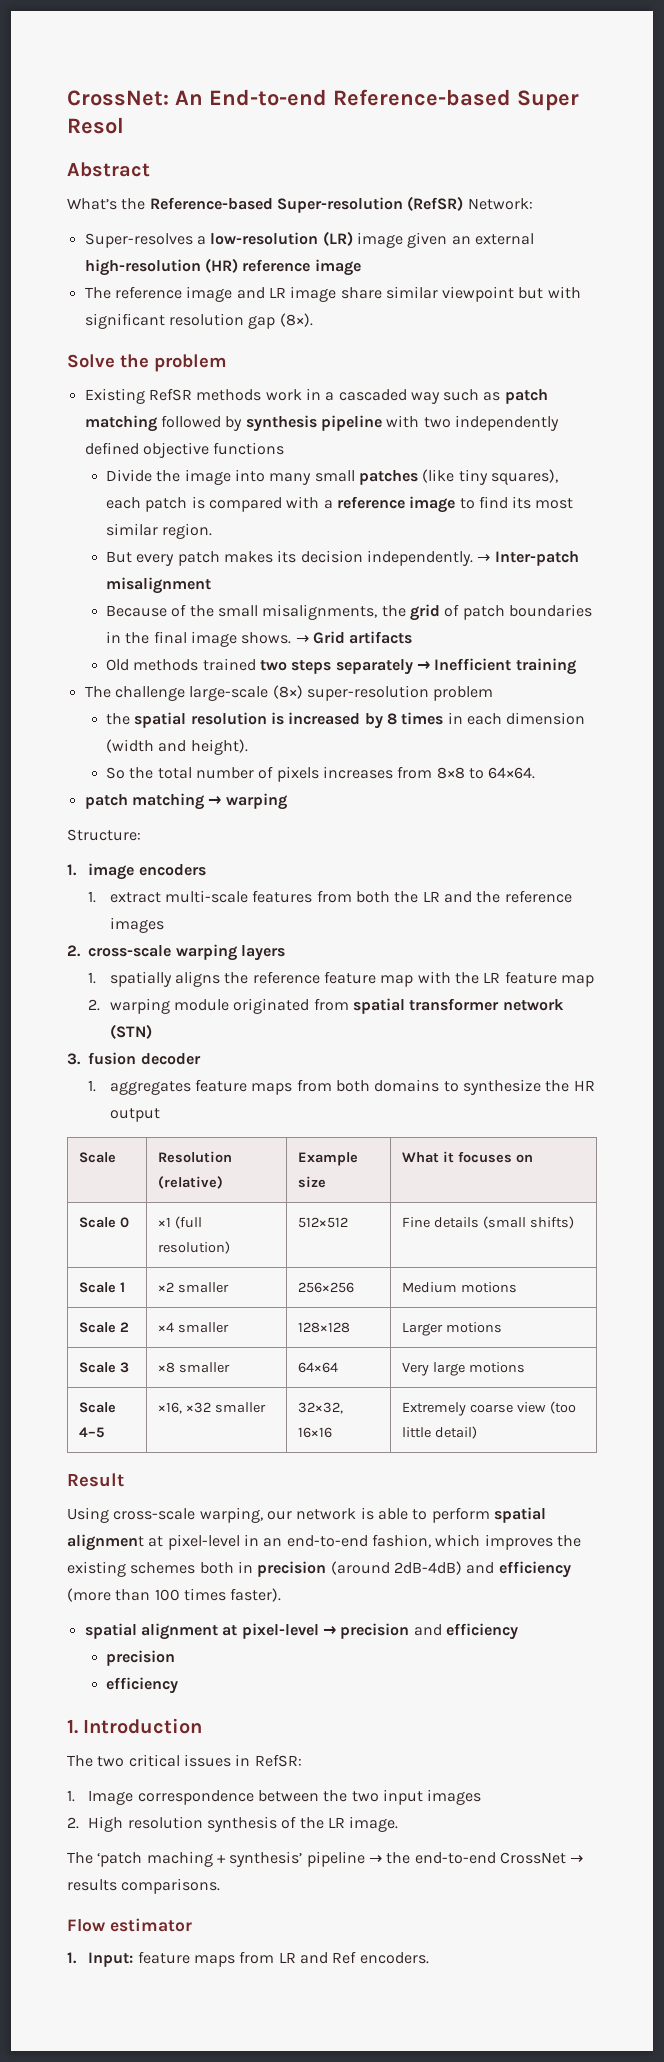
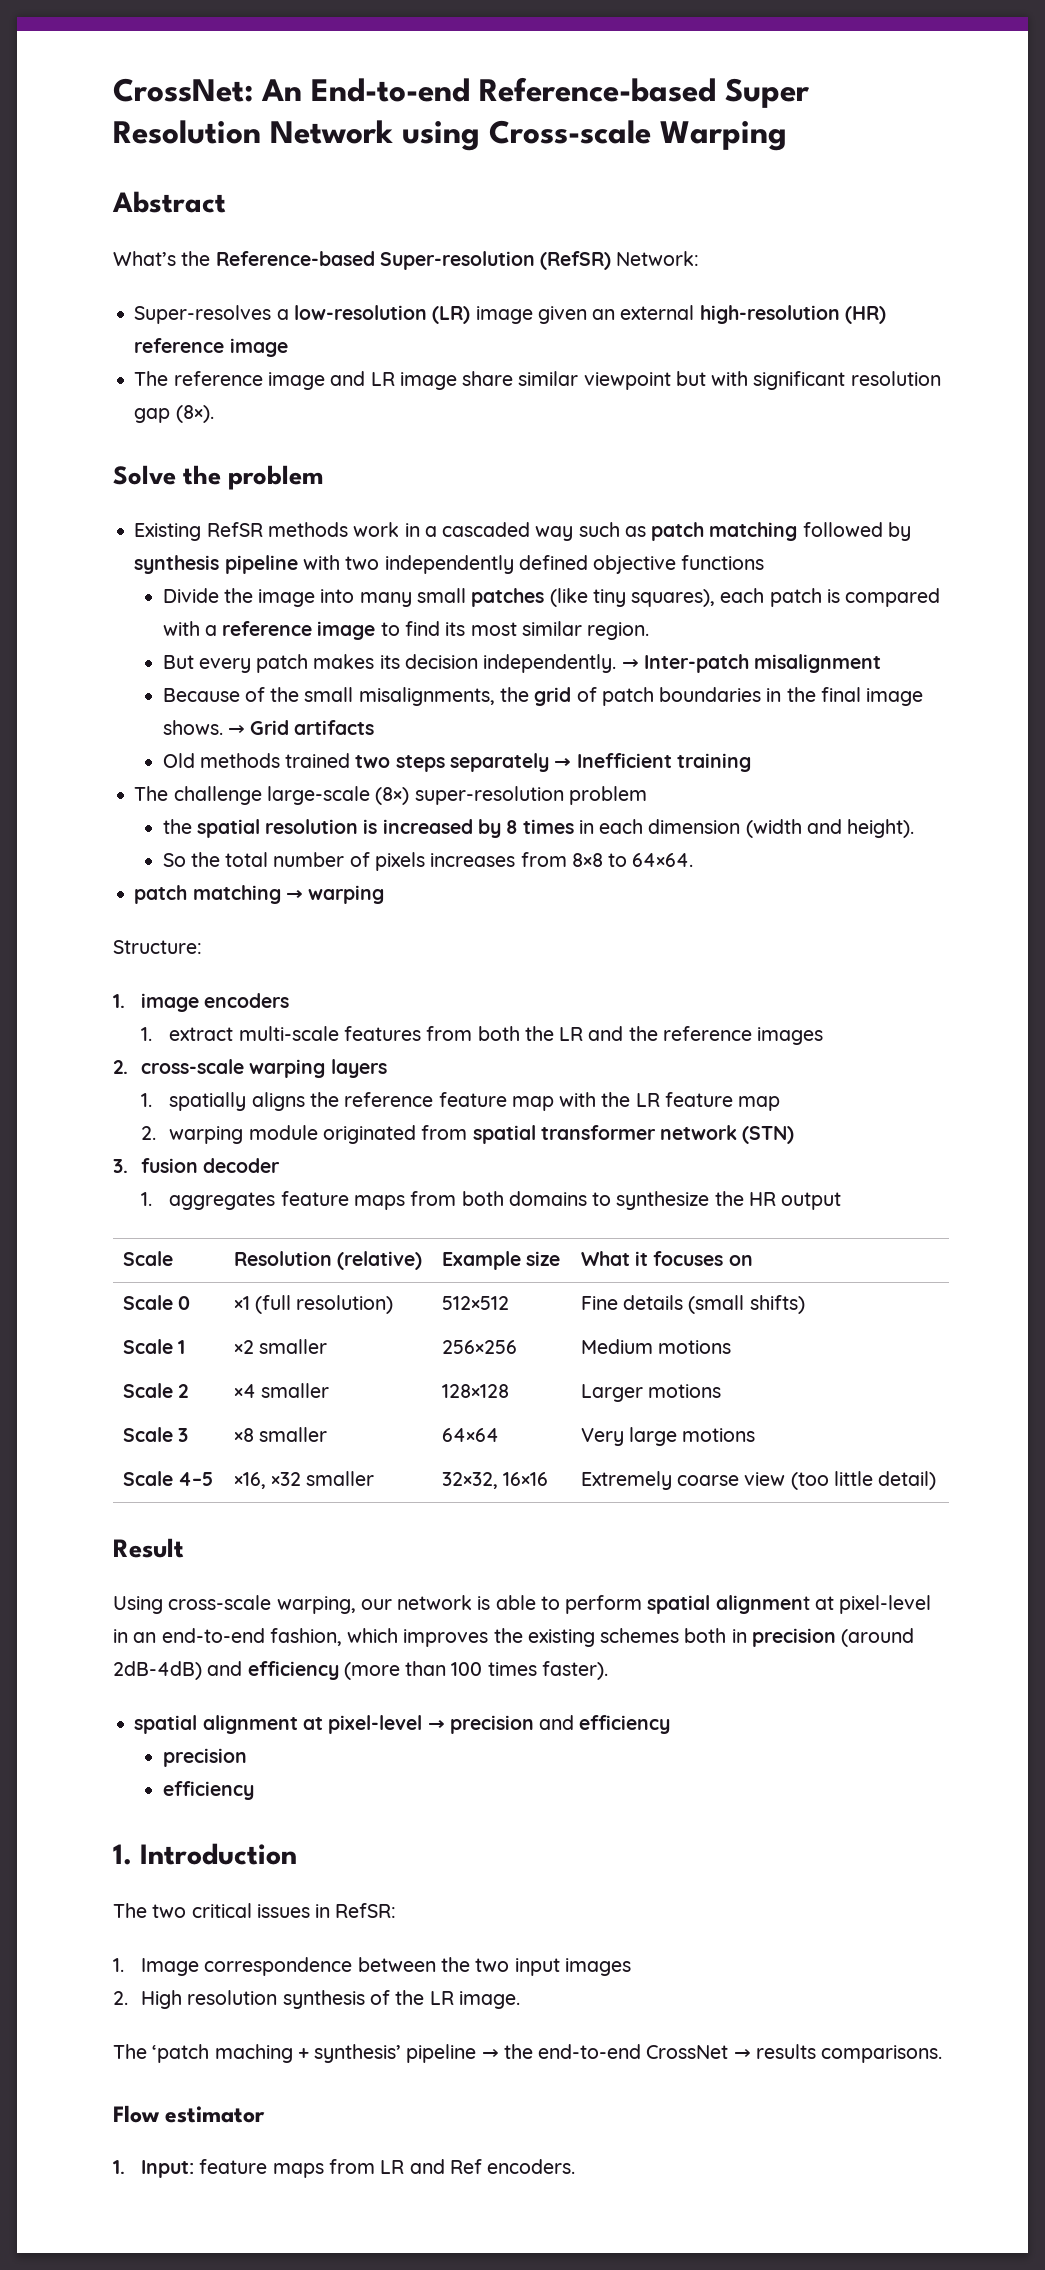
[67,117,124,134] Resol -> [113,120,787,151] Resolution Network using Cross-scale Warping

